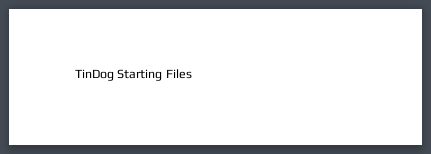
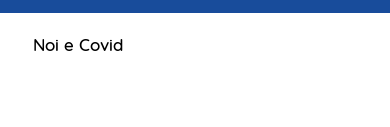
[75,69,192,81] TinDog Starting Files -> [33,39,123,52] Noi e Covid

